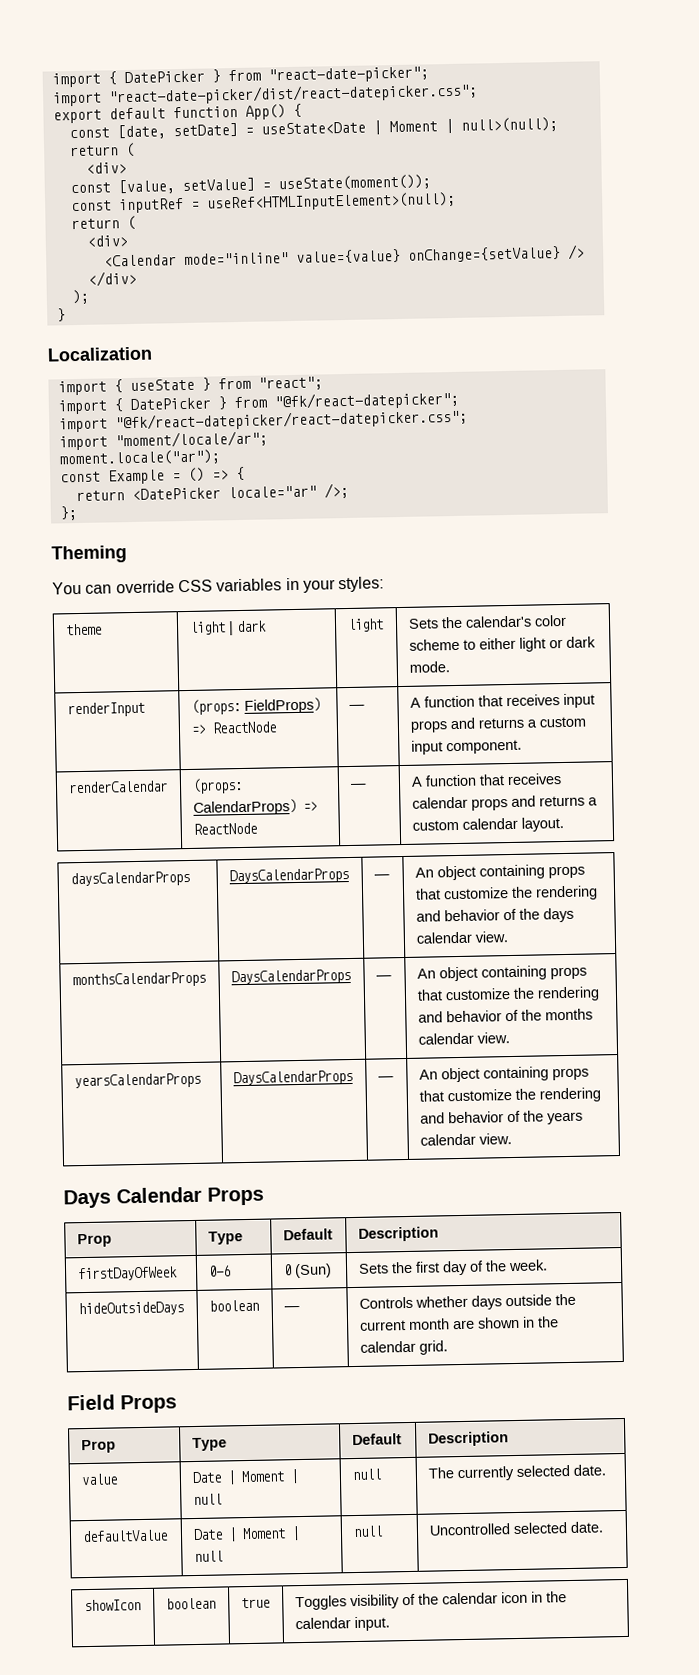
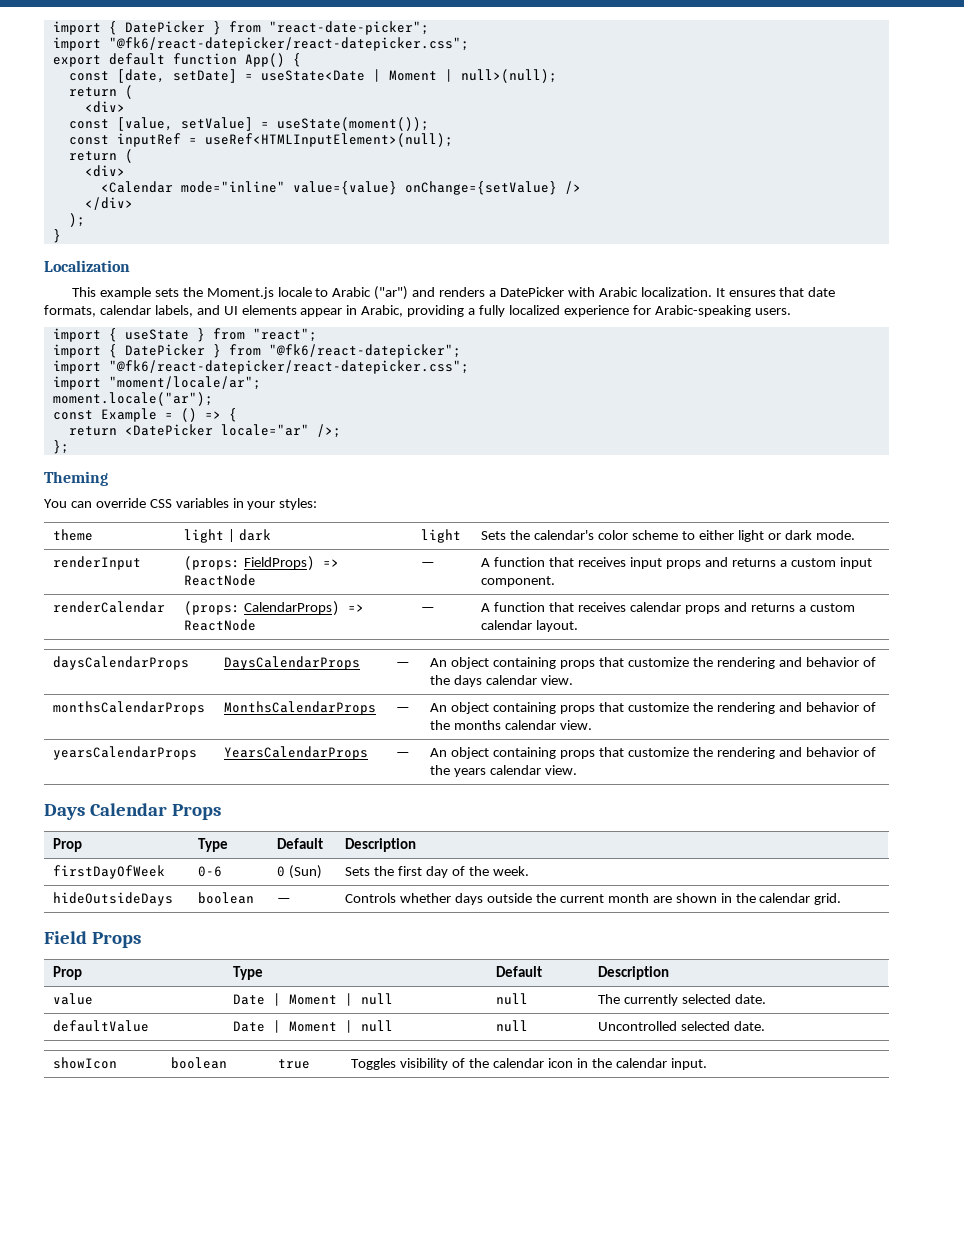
[107,82,478,106] "react-date-picker/dist/react-datepicker.css"; -> [108,37,469,51] "@fk6/react-datepicker/react-datepicker.css";
(153, 354) none -> [71,286,836,300] [44,305,791,317] // This example sets the Moment.js locale to Arabic ("ar") and renders a DatePicker with Arabic localization. It ensures that date formats, calendar labels, and UI elements appear in Arabic, providing a fully localized experience for Arabic-speaking users.
[273,390,459,411] [58,408,468,433] "@fk/react-datepicker"; // import "@fk/react-datepicker/react-datepicker.css"; -> [268,344,461,358] [52,360,469,374] "@fk6/react-datepicker"; // import "@fk6/react-datepicker/react-datepicker.css";
[230,969,351,986] DaysCalendarProps -> [224,701,377,715] MonthsCalendarProps
[232,1069,353,1087] DaysCalendarProps -> [224,746,369,760] YearsCalendarProps

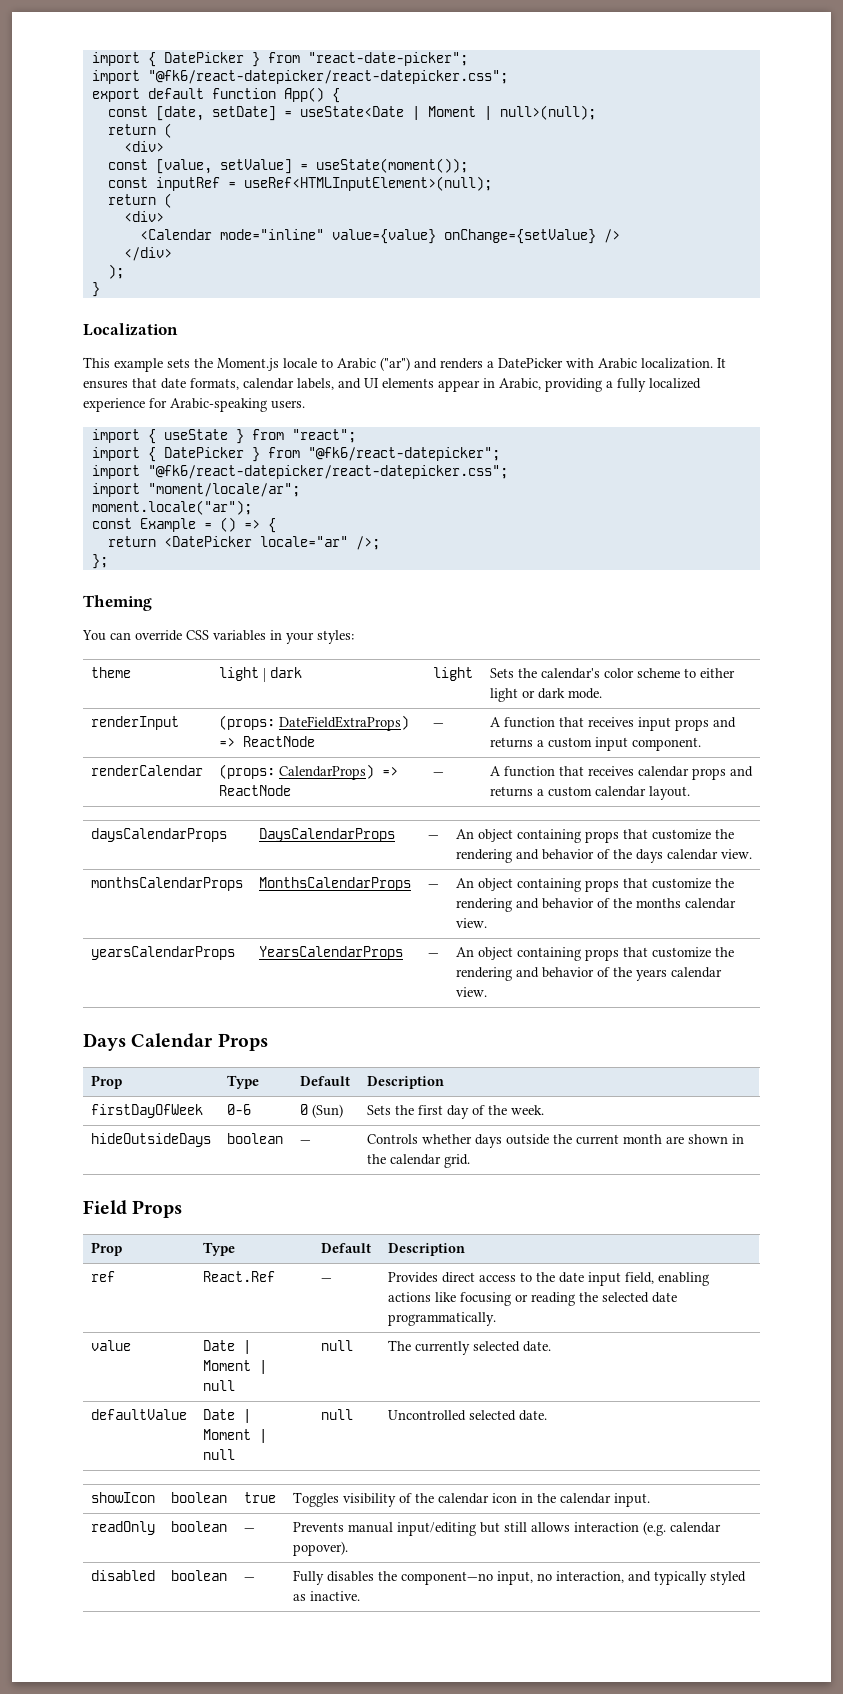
[244,556,316,570] FieldProps) -> [278,715,409,731] DateFieldExtraProps)
(670, 973) none -> [90,1271,115,1282] [202,1271,275,1282] [320,1278,332,1282] [387,1272,709,1286] [387,1292,677,1306] [387,1312,496,1326] // ref | React.Ref | — | Provides direct access to the date input field, enabling actions like focusing or reading the selected date programmatically.
(707, 1064) none -> [90,1521,155,1535] [170,1521,227,1532] [243,1528,255,1532] [292,1521,721,1536] [292,1541,348,1556] [90,1570,155,1581] [170,1570,227,1581] [243,1577,255,1581] [292,1570,746,1585] [292,1591,360,1601] // readOnly | boolean | — | Prevents manual input/editing but still allows interaction (e.g. calendar popover). // disabled | boolean | — | Fully disables the component—no input, no interaction, and typically styled as inactive.

